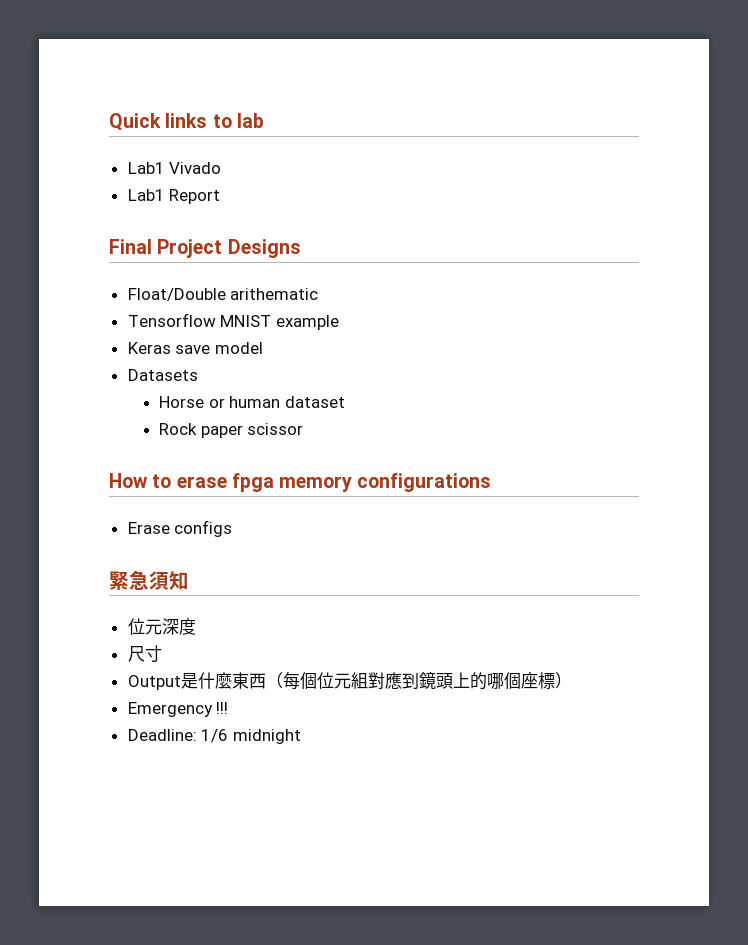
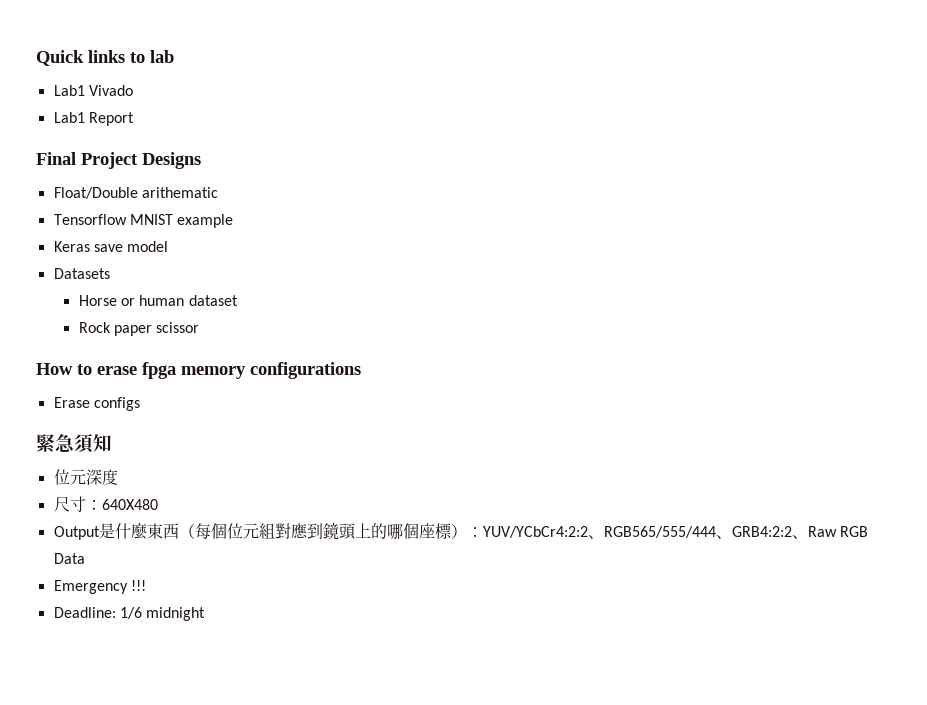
(162, 653) none -> [85,499,158,510] ：640X480
(572, 680) none -> [466,526,868,539] [53,553,85,564] ：YUV/YCbCr4:2:2、RGB565/555/444、GRB4:2:2、Raw RGB Data

